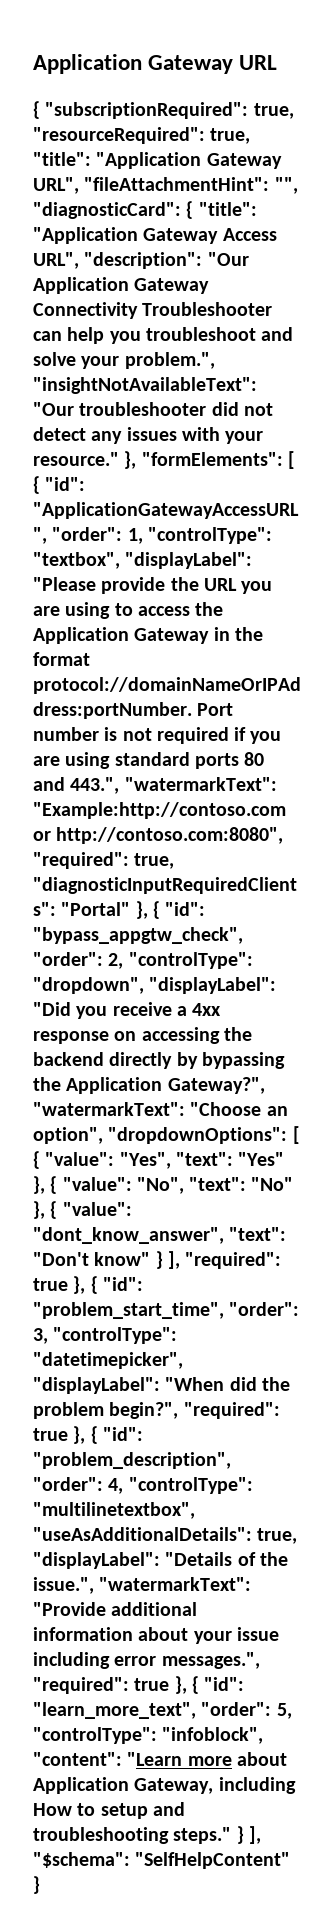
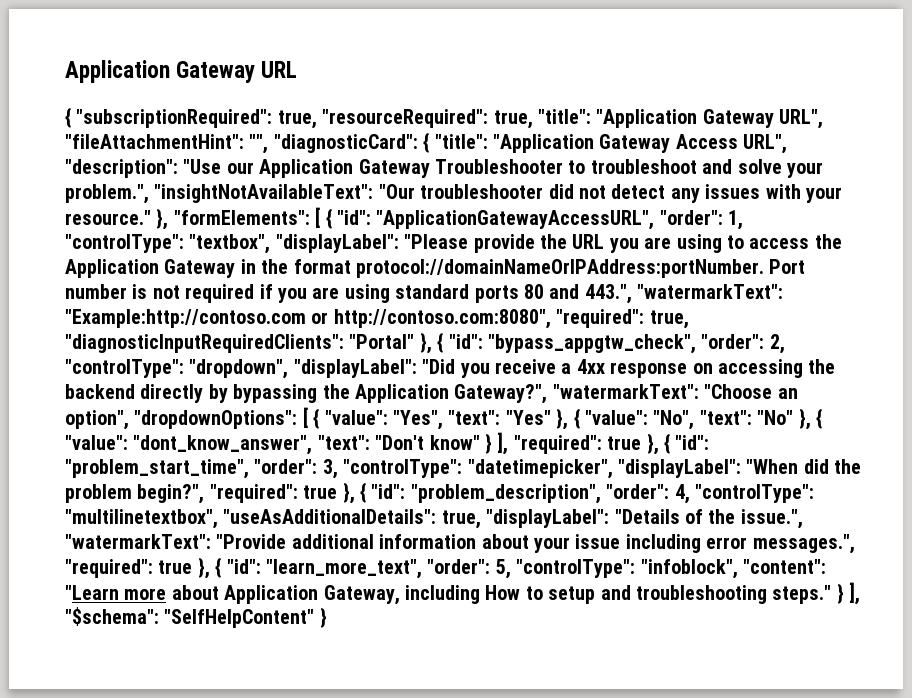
[207,252,249,266] [33,277,210,294] [33,302,273,319] [33,327,141,344] "Our Application Gateway Connectivity Troubleshooter can help you -> [183,159,586,178] "Use our Application Gateway Troubleshooter to

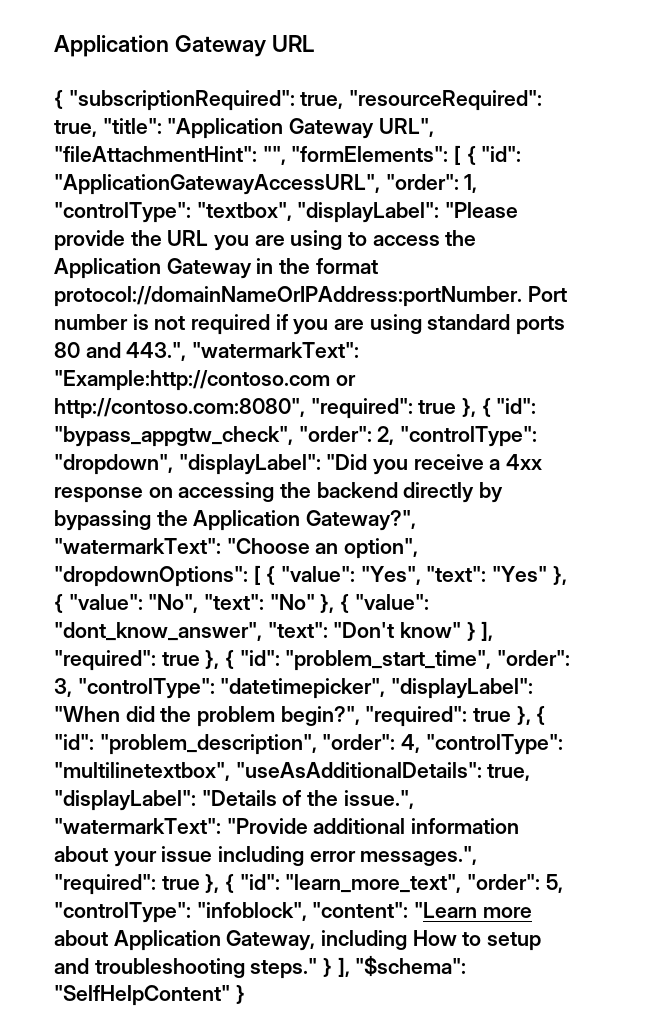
[273,132,788,154] [65,159,823,178] [65,184,842,204] [65,208,169,230] "diagnosticCard": { "title": "Application Gateway Access URL", "description": "Use our Application Gateway Troubleshooter to troubleshoot and solve your problem.", "insightNotAvailableText": "Our troubleshooter did not detect any issues with your resource." }, -> (286, 155) none
[649,310,689,329] [65,334,415,353] true, "diagnosticInputRequiredClients": "Portal" -> [418,400,457,414] true

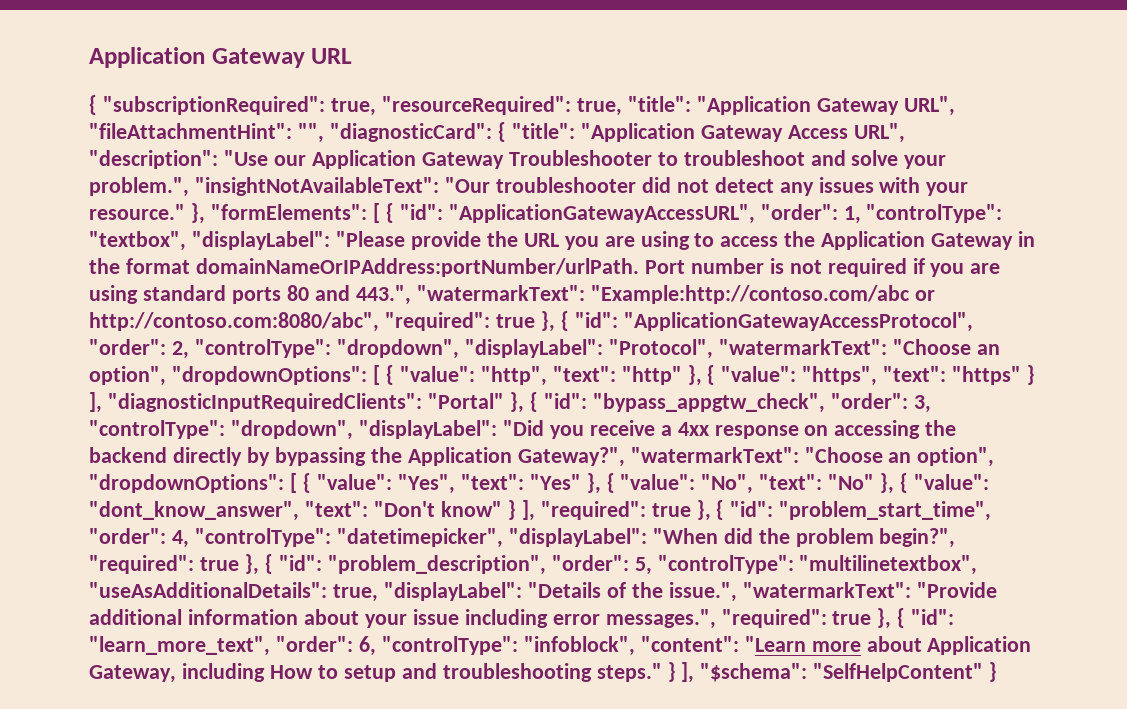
(286, 155) none -> [329,122,905,143] [89,150,947,169] [89,177,969,197] [89,203,205,224] "diagnosticCard": { "title": "Application Gateway Access URL", "description": "Use our Application Gateway Troubleshooter to troubleshoot and solve your problem.", "insightNotAvailableText": "Our troubleshooter did not detect any issues with your resource." },
[54,286,522,307] protocol://domainNameOrIPAddress:portNumber. -> [195,258,639,277] domainNameOrIPAddress:portNumber/urlPath.
[54,370,356,391] [54,397,537,419] "Example:http://contoso.com or http://contoso.com:8080", "required": true }, { "id": -> [590,285,935,304] [89,311,973,332] [89,339,1000,359] [89,365,1036,386] [89,392,587,413] "Example:http://contoso.com/abc or http://contoso.com:8080/abc", "required": true }, { "id": "ApplicationGatewayAccessProtocol", "order": 2, "controlType": "dropdown", "displayLabel": "Protocol", "watermarkText": "Choose an option", "dropdownOptions": [ { "value": "http", "text": "http" }, { "value": "https", "text": "https" } ], "diagnosticInputRequiredClients": "Portal" }, { "id":
[377,426,395,445] 2, -> [913,395,931,413] 3,
[54,678,72,697] 3, -> [171,530,189,548] 4,
[401,734,421,753] 4, -> [634,557,652,575] 5,
[545,874,563,893] 5, -> [358,636,376,656] 6,

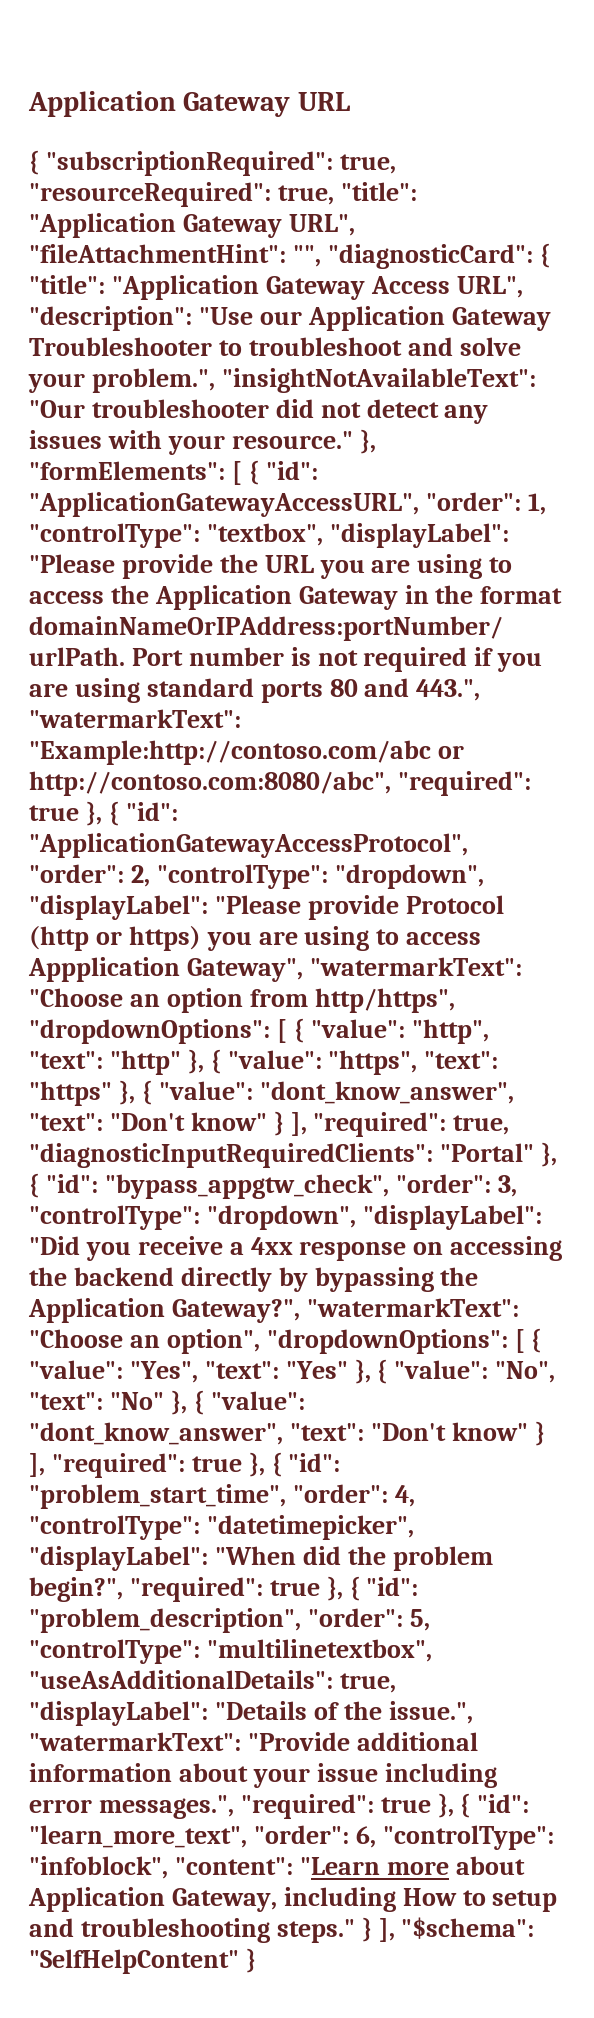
[608,339,1000,359] [89,366,166,386] "Protocol", "watermarkText": "Choose an option", -> [214,895,504,920] [29,926,482,951] [28,957,522,982] [29,988,455,1013] "Please provide Protocol (http or https) you are using to access Appplication Gateway", "watermarkText": "Choose an option from http/https",
[1027,365,1036,385] [89,392,102,413] } ], -> [118,1080,514,1105] [29,1111,510,1137] }, { "value": "dont_know_answer", "text": "Don't know" } ], "required": true,

